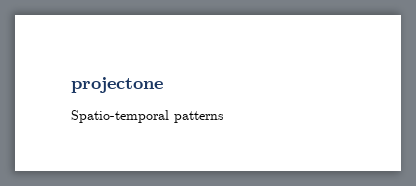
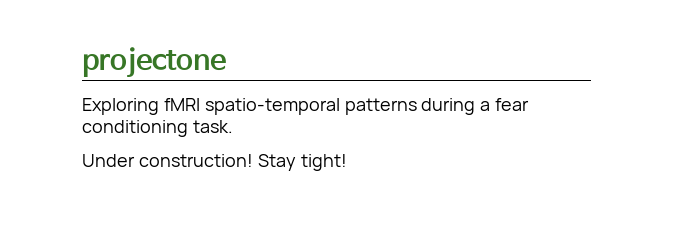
[71,110,224,123] Spatio-temporal patterns -> [82,98,530,115] [82,120,233,137] [82,154,347,171] Exploring fMRI spatio-temporal patterns during a fear conditioning task. // Under construction! Stay tight!

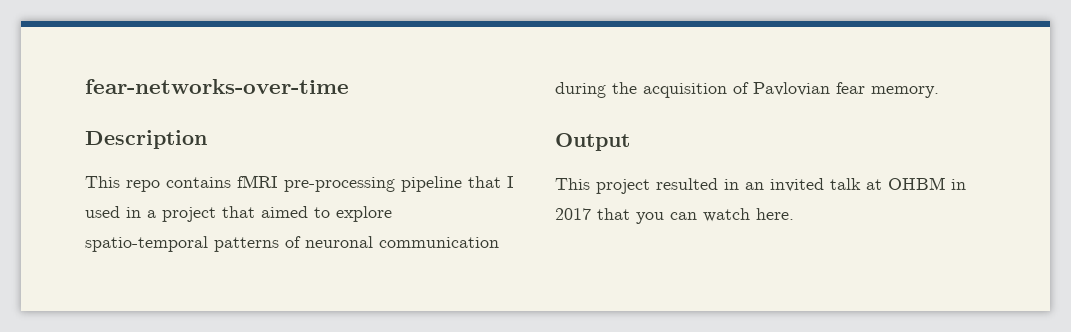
[82,47,226,78] [82,98,530,115] [82,120,233,137] [82,154,347,171] projectone // Exploring fMRI spatio-temporal patterns during a fear conditioning task. // Under construction! Stay tight! -> [85,79,349,94] [85,130,207,149] [85,175,514,192] [85,206,392,222] [85,236,499,252] [555,82,939,98] [555,133,630,151] [555,177,966,194] [555,208,794,224] fear-networks-over-time // Description // This repo contains fMRI pre-processing pipeline that I used in a project that aimed to explore spatio-temporal patterns of neuronal communication during the acquisition of Pavlovian fear memory. // Output // This project resulted in an invited talk at OHBM in 2017 that you can watch here.

